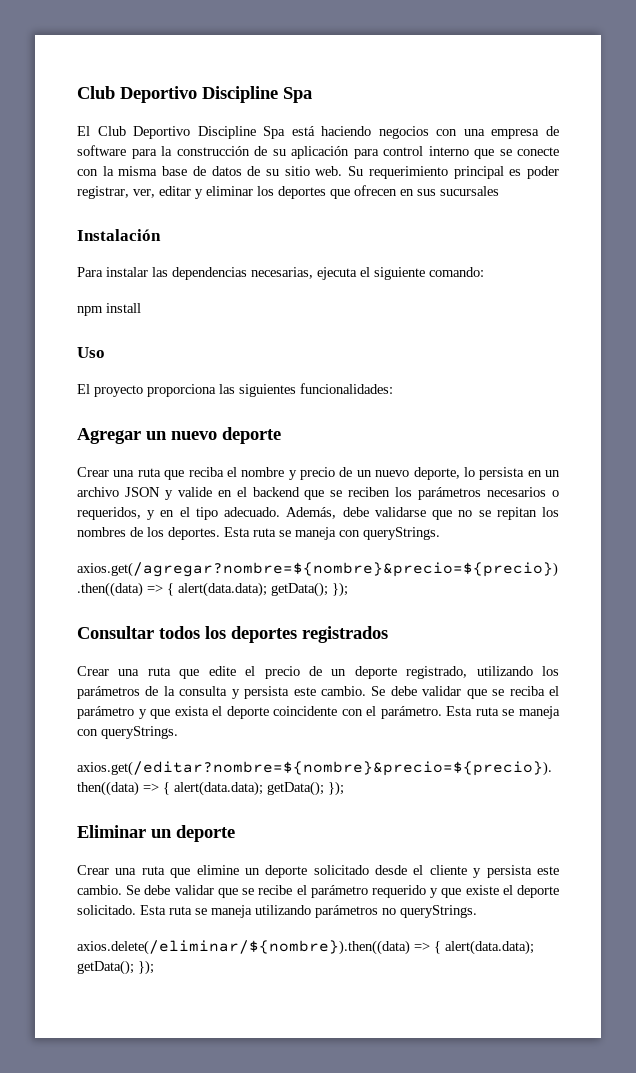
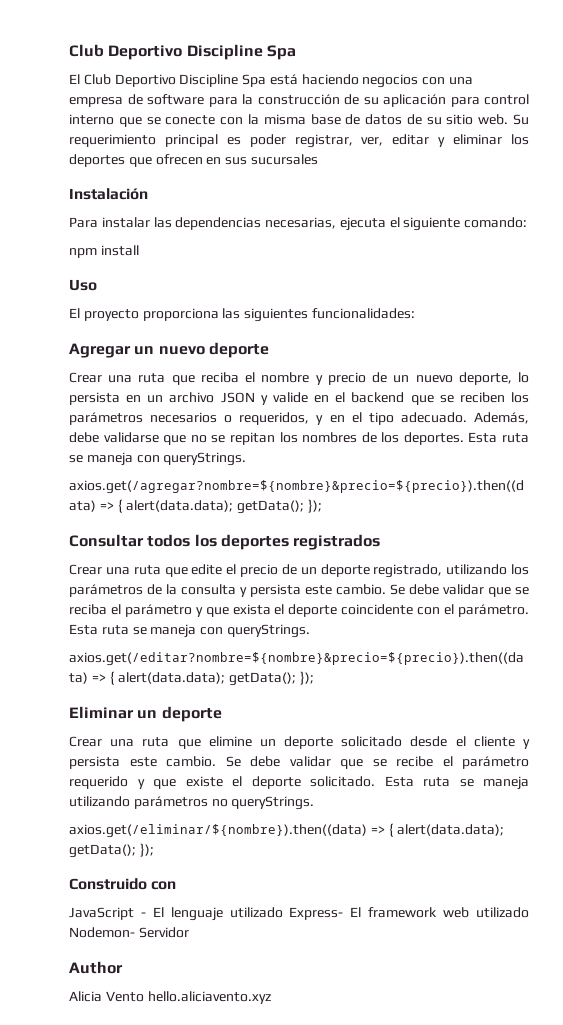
[77,940,534,955] [77,960,154,975] axios.delete(/eliminar/${nombre}).then((data) => { alert(data.data); getData(); }); -> [69,823,505,838] [69,843,154,858] [69,878,177,890] [69,907,530,921] [69,927,189,938] [69,961,123,974] [69,991,271,1004] axios.get(/eliminar/${nombre}).then((data) => { alert(data.data); getData(); }); // Construido con // JavaScript - El lenguaje utilizado Express- El framework web utilizado Nodemon- Servidor // Author // Alicia Vento hello.aliciavento.xyz

